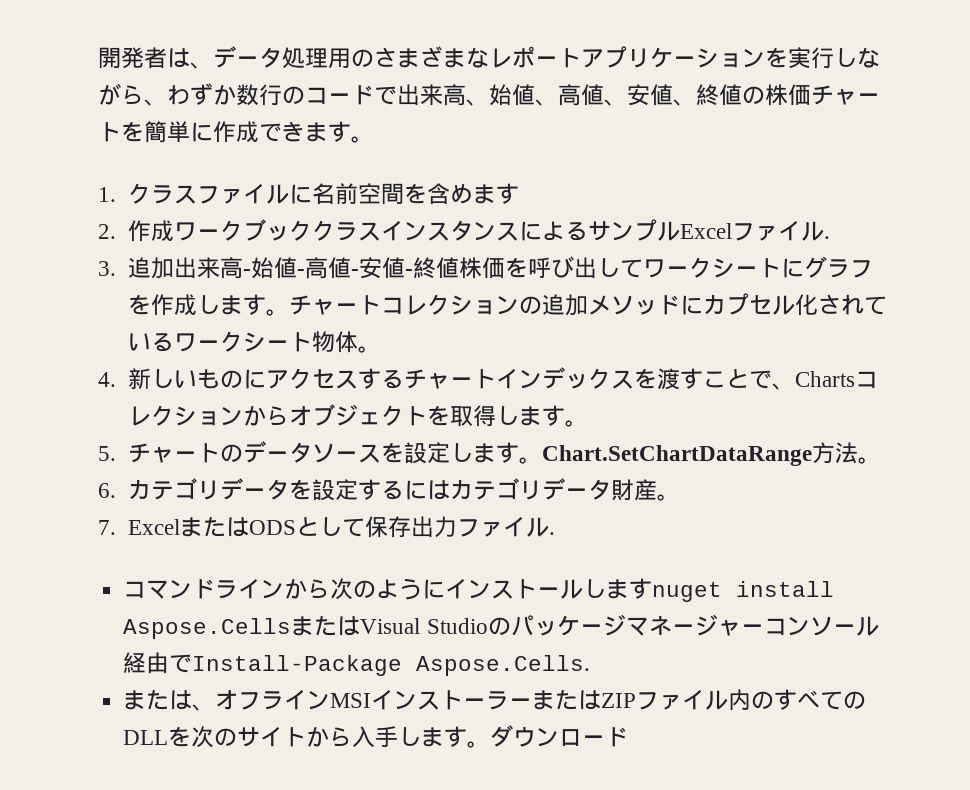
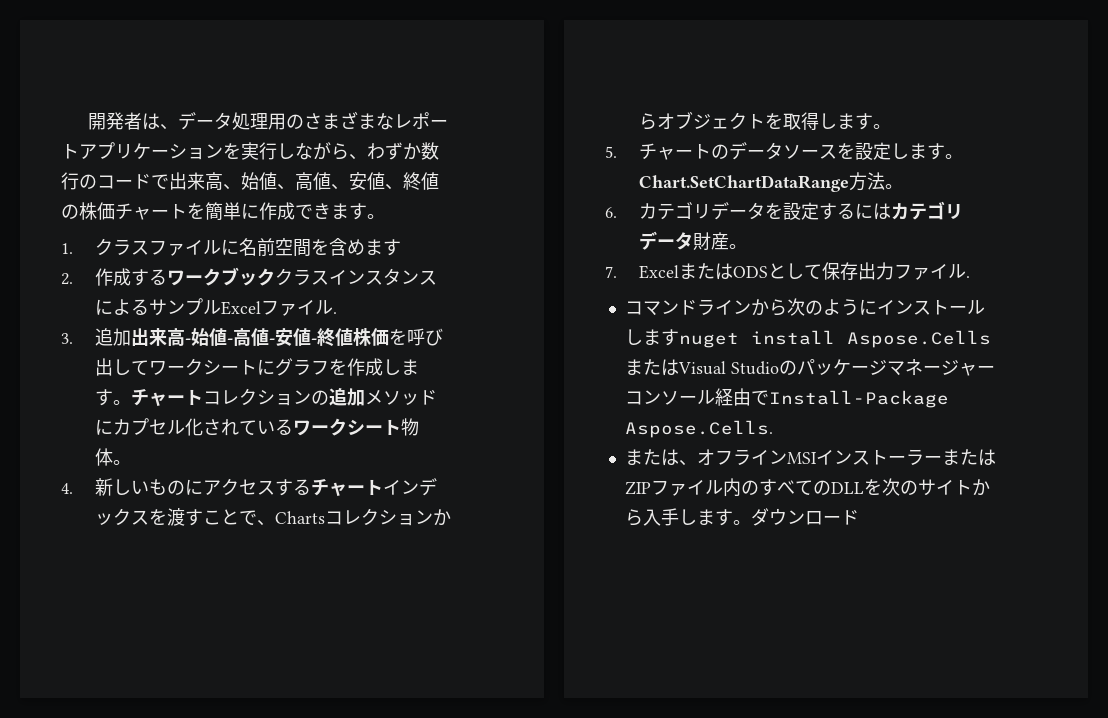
(174, 231) none -> [131,269,168,286] する

